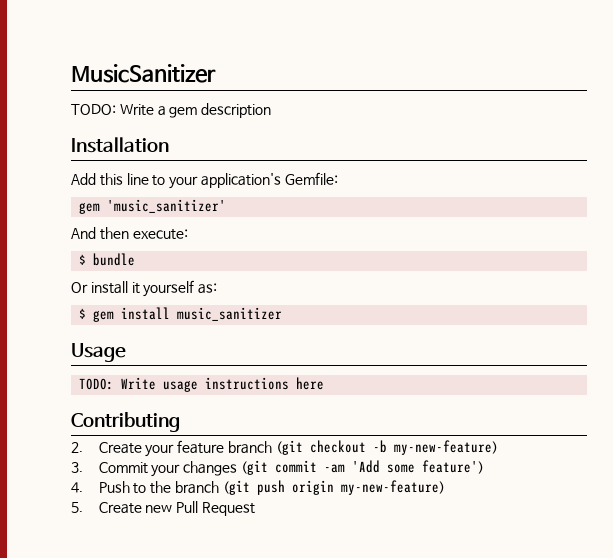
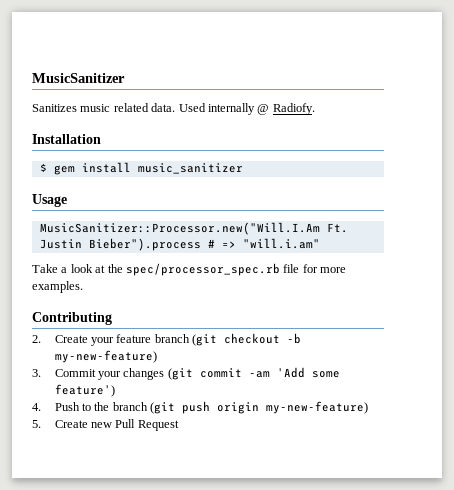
[71,103,272,118] [71,137,169,153] [71,172,338,189] [79,199,227,214] [71,227,188,240] [79,253,136,266] [71,280,218,297] TODO: Write a gem description // Installation // Add this line to your application's Gemfile: // gem 'music_sanitizer' // And then execute: // $ bundle // Or install it yourself as: -> [32,103,315,115] [32,134,101,144] Sanitizes music related data. Used internally @ Radiofy. // Installation
[79,377,325,392] TODO: Write usage instructions here -> [39,222,348,235] [39,238,320,251] [32,263,346,276] [32,281,83,293] MusicSanitizer::Processor.new("Will.I.Am Ft. Justin Bieber").process # => "will.i.am" // Take a look at the spec/processor_spec.rb file for more examples.

